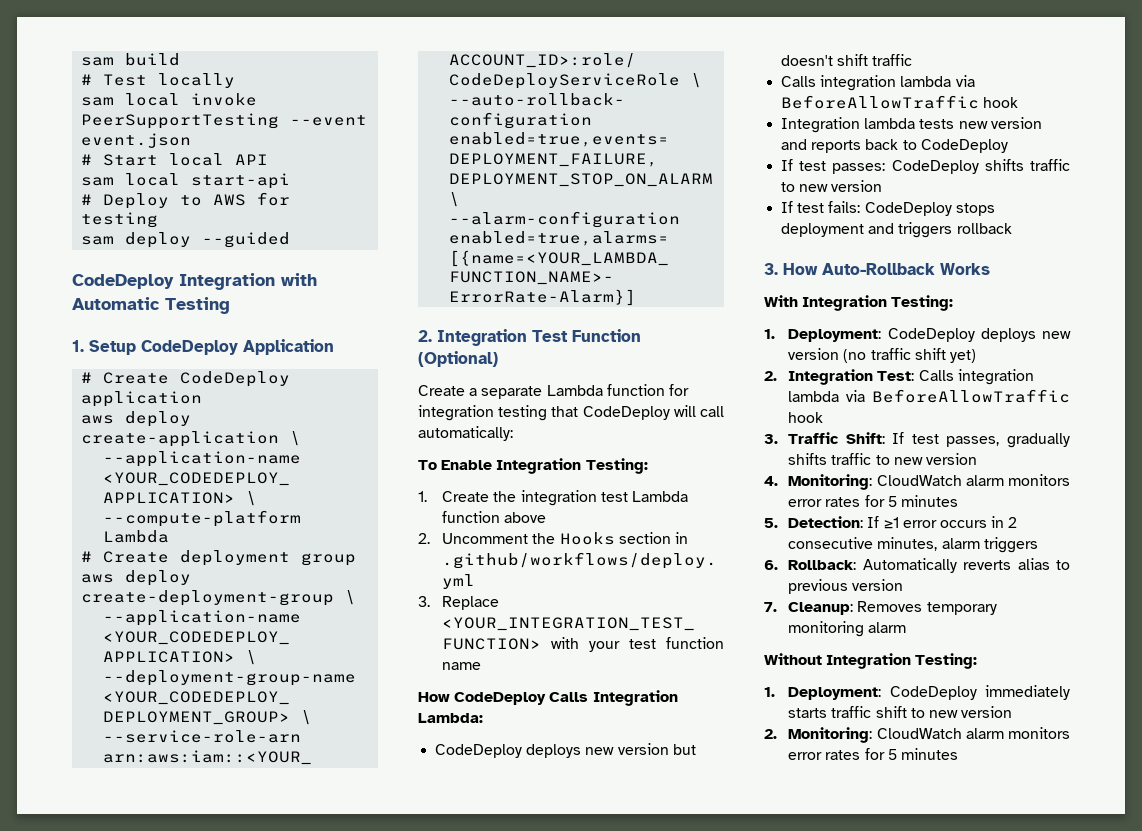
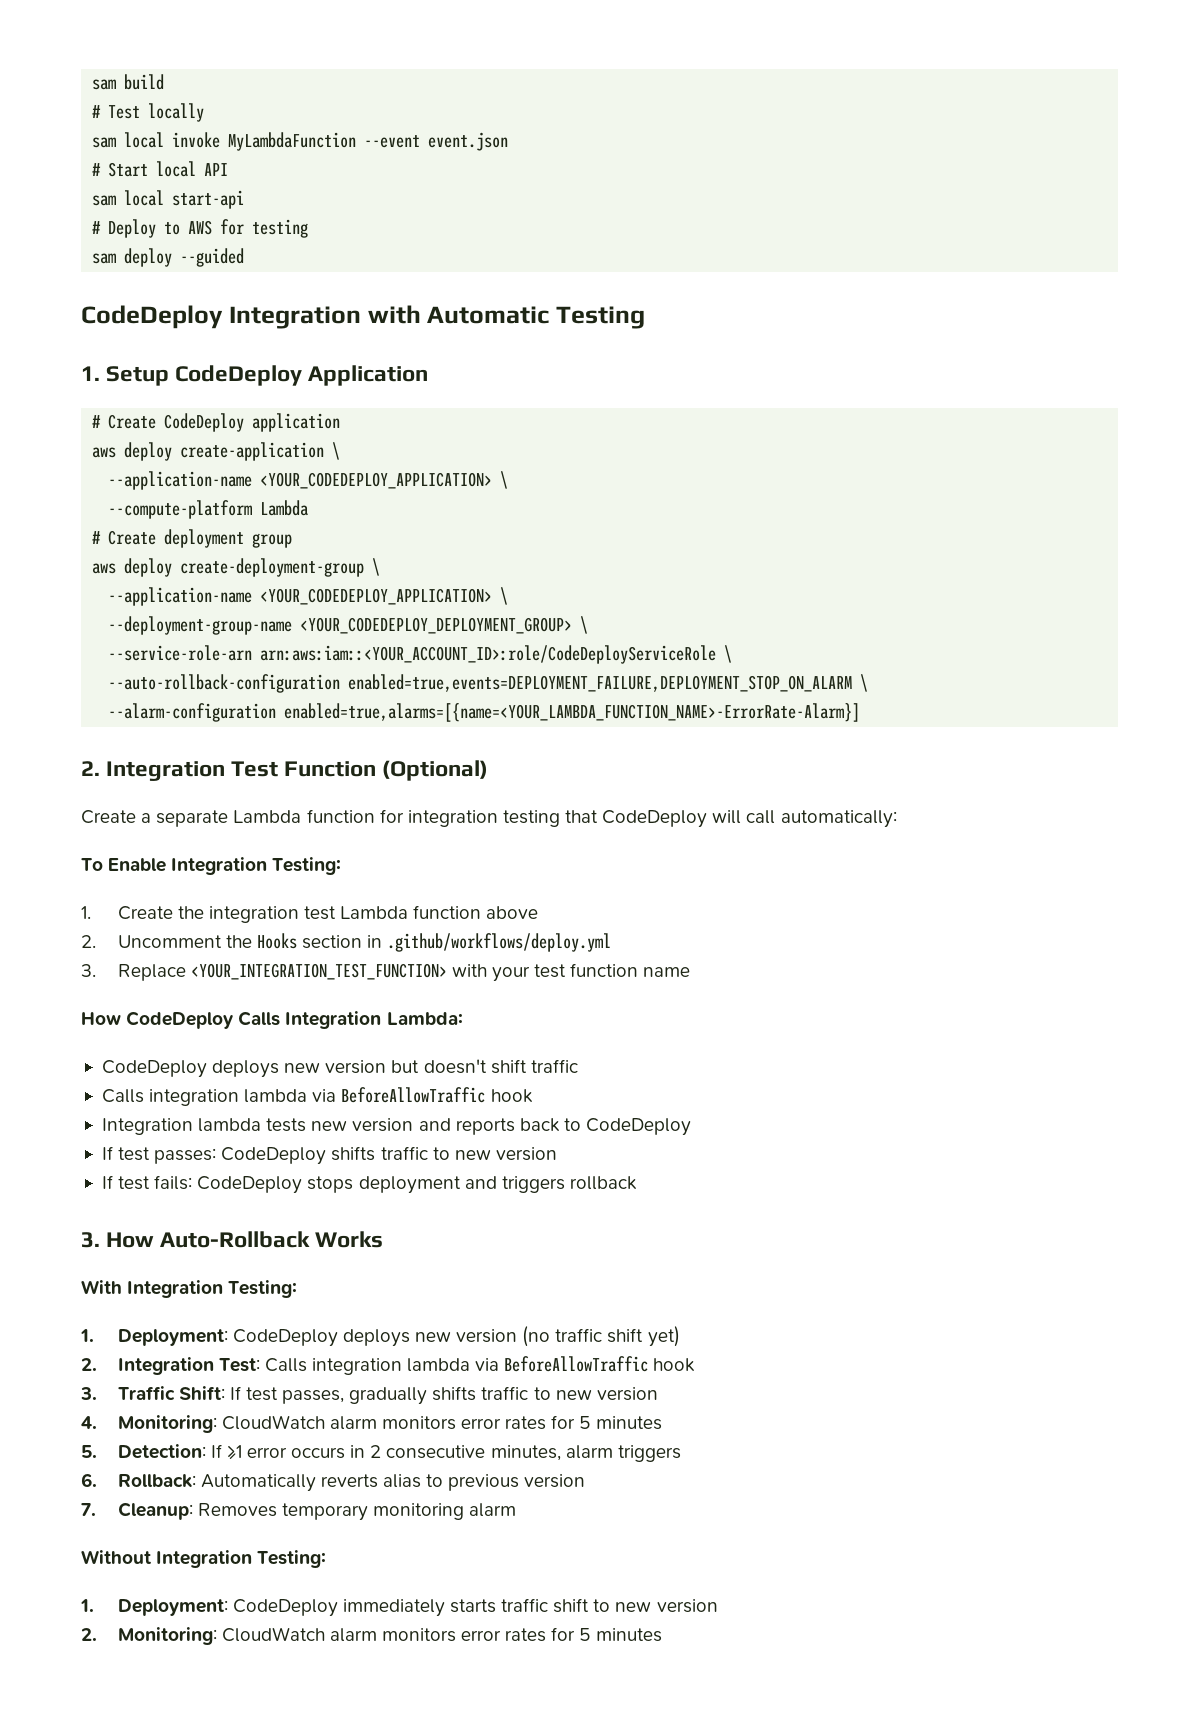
[81,113,280,129] PeerSupportTesting -> [228,132,357,151] MyLambdaFunction

